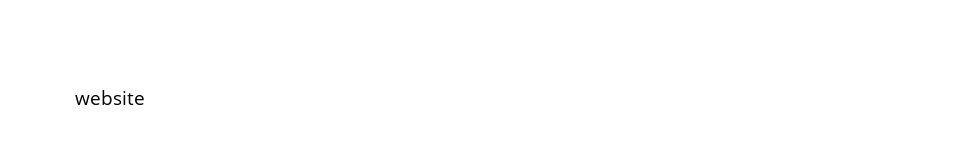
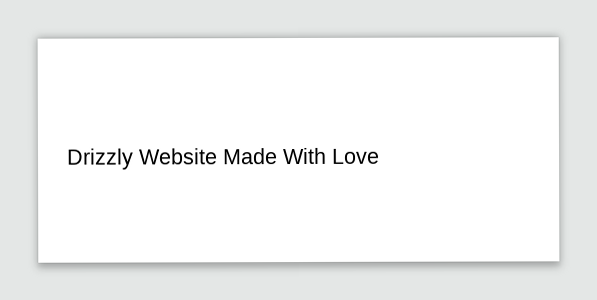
[75,90,145,105] website -> [66,147,380,170] Drizzly Website Made With Love

